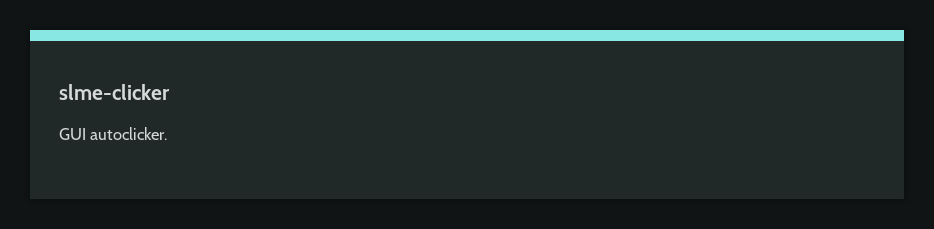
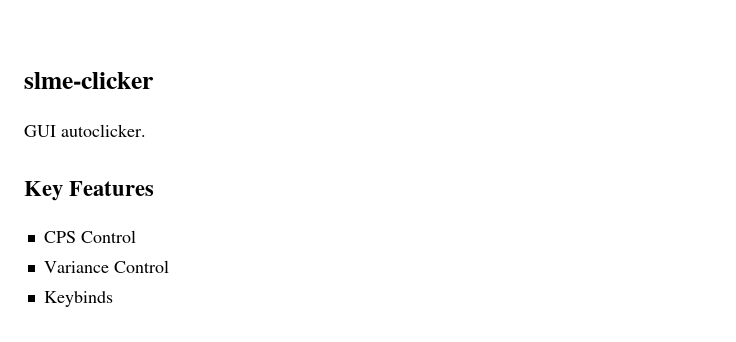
(168, 133) none -> [24,181,155,201] [43,230,136,243] [43,260,169,273] [43,291,113,307] // Key Features // CPS Control // Variance Control // Keybinds

